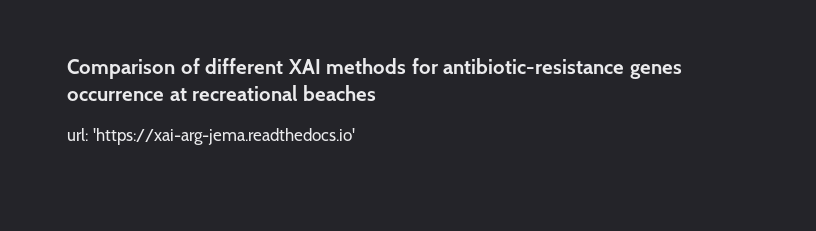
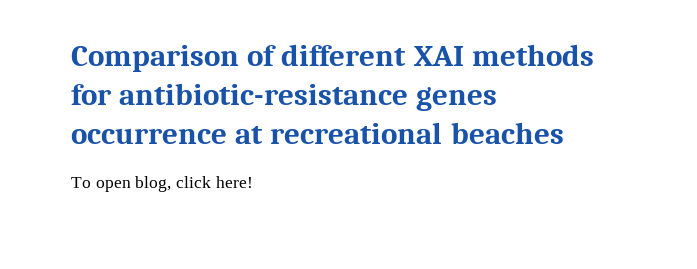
[67,128,355,145] url: 'https://xai-arg-jema.readthedocs.io' -> [71,176,253,192] To open blog, click here!

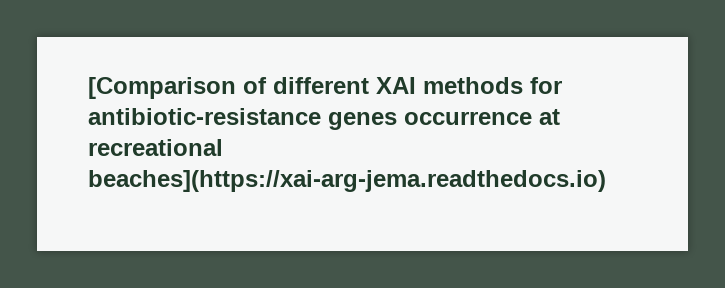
[71,45,239,72] Comparison -> [88,77,236,99] [Comparison
[450,122,564,144] [71,176,253,192] beaches // To open blog, click here! -> [88,170,606,192] beaches](https://xai-arg-jema.readthedocs.io)

